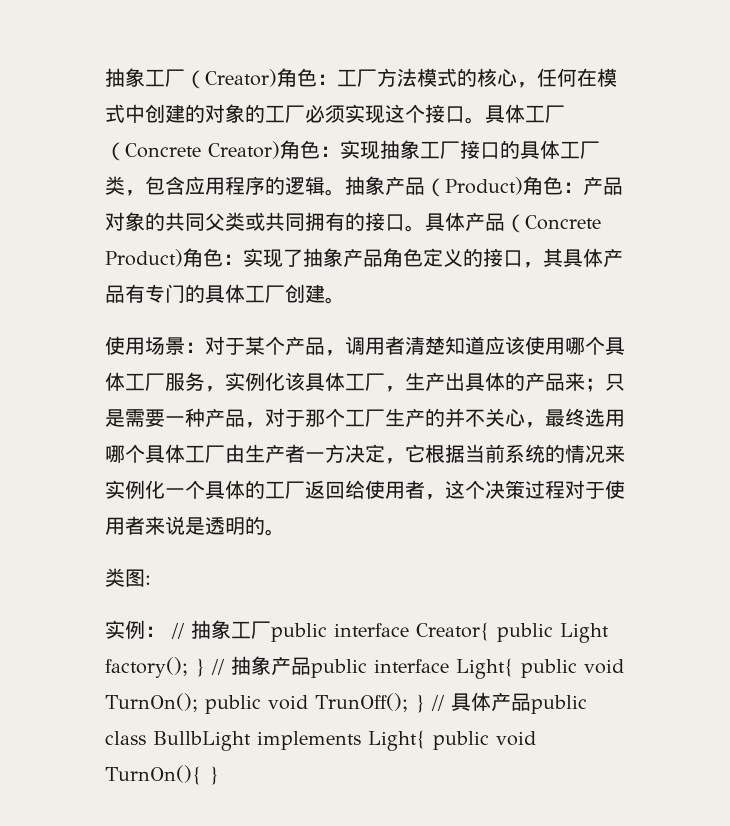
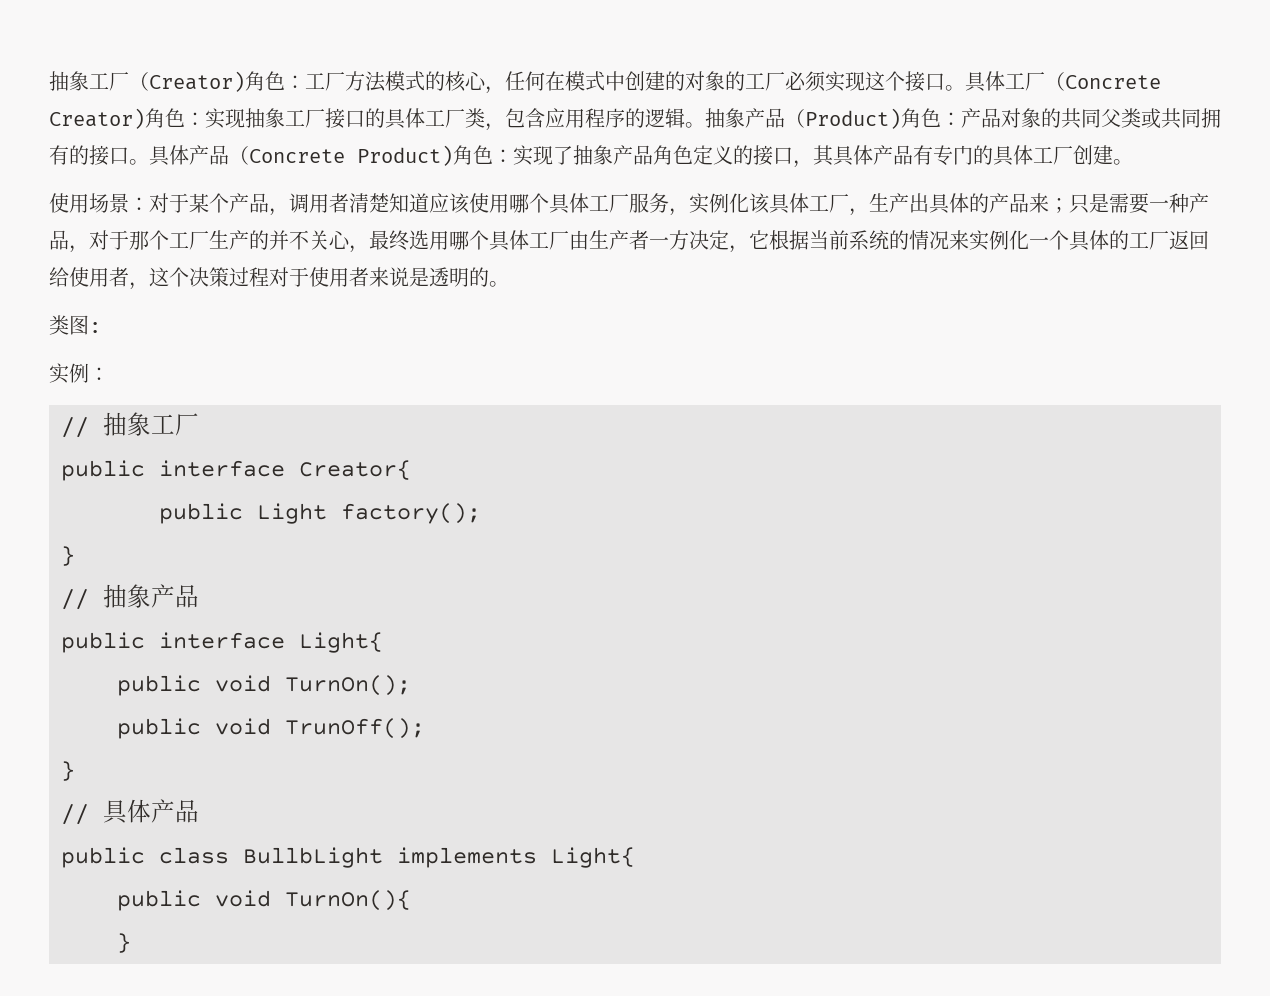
[171,620,271,639] // 抽象工厂 -> [61,412,199,438] // // 抽象工厂 //
(490, 631) none -> (411, 470) //
[195,658,205,677] } -> [61,546,75,566] // } //
(311, 666) none -> (199, 596) //
(514, 668) none -> (383, 642) //
(198, 702) none -> (411, 685) //
[414,694,425,713] } -> [61,761,75,781] // } //
(531, 702) none -> (199, 811) //
(426, 740) none -> (635, 857) //
(202, 775) none -> (411, 900) //

